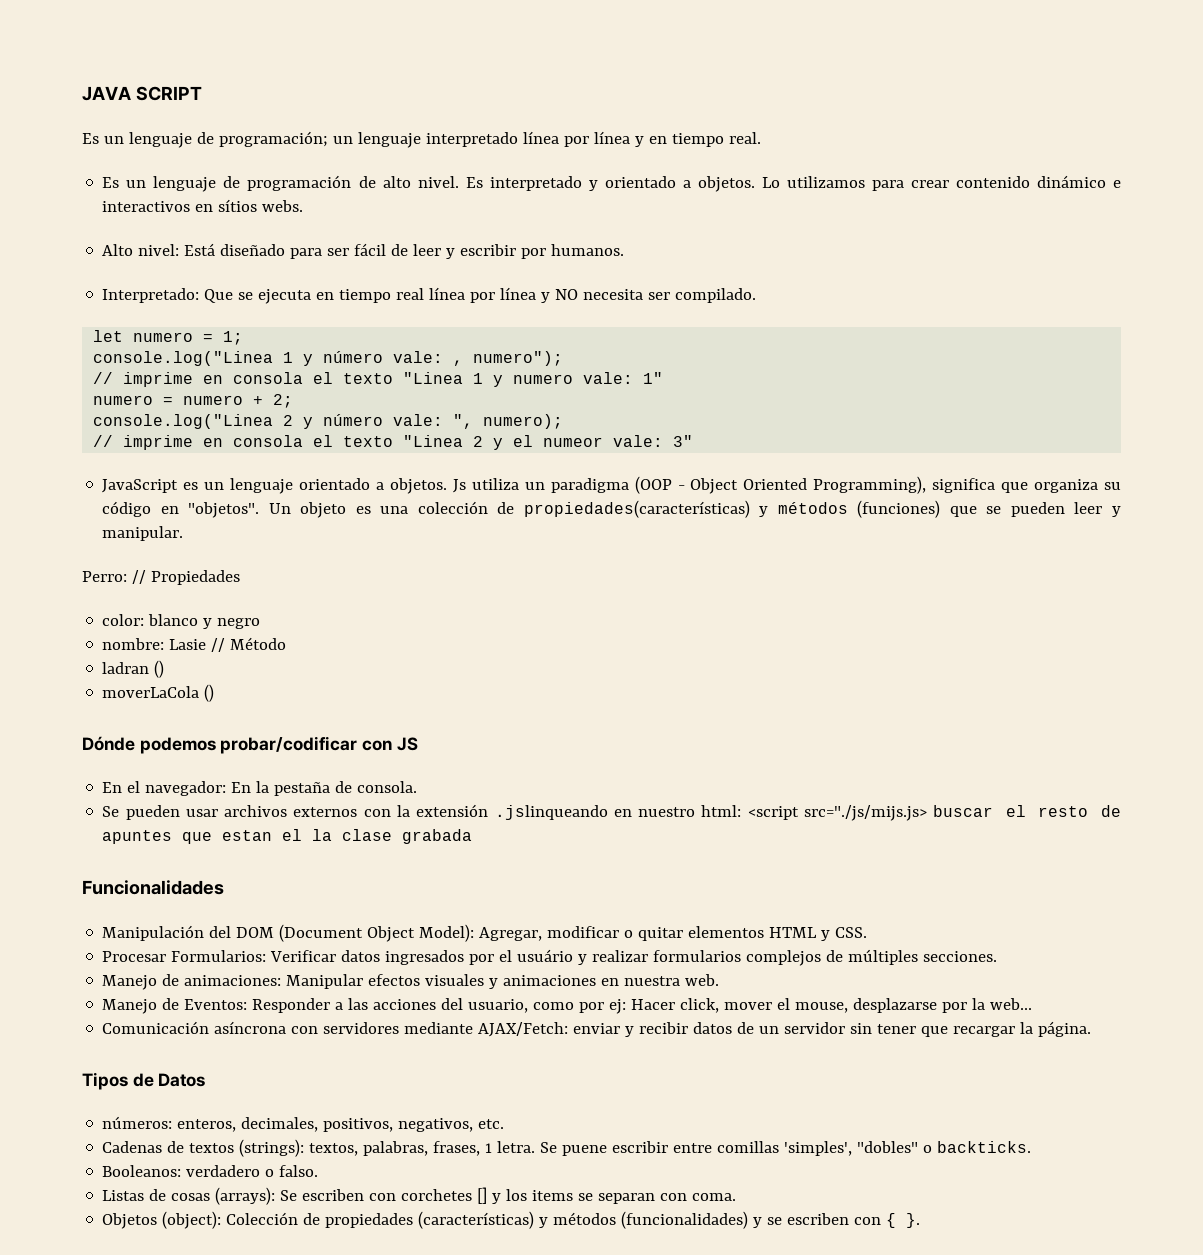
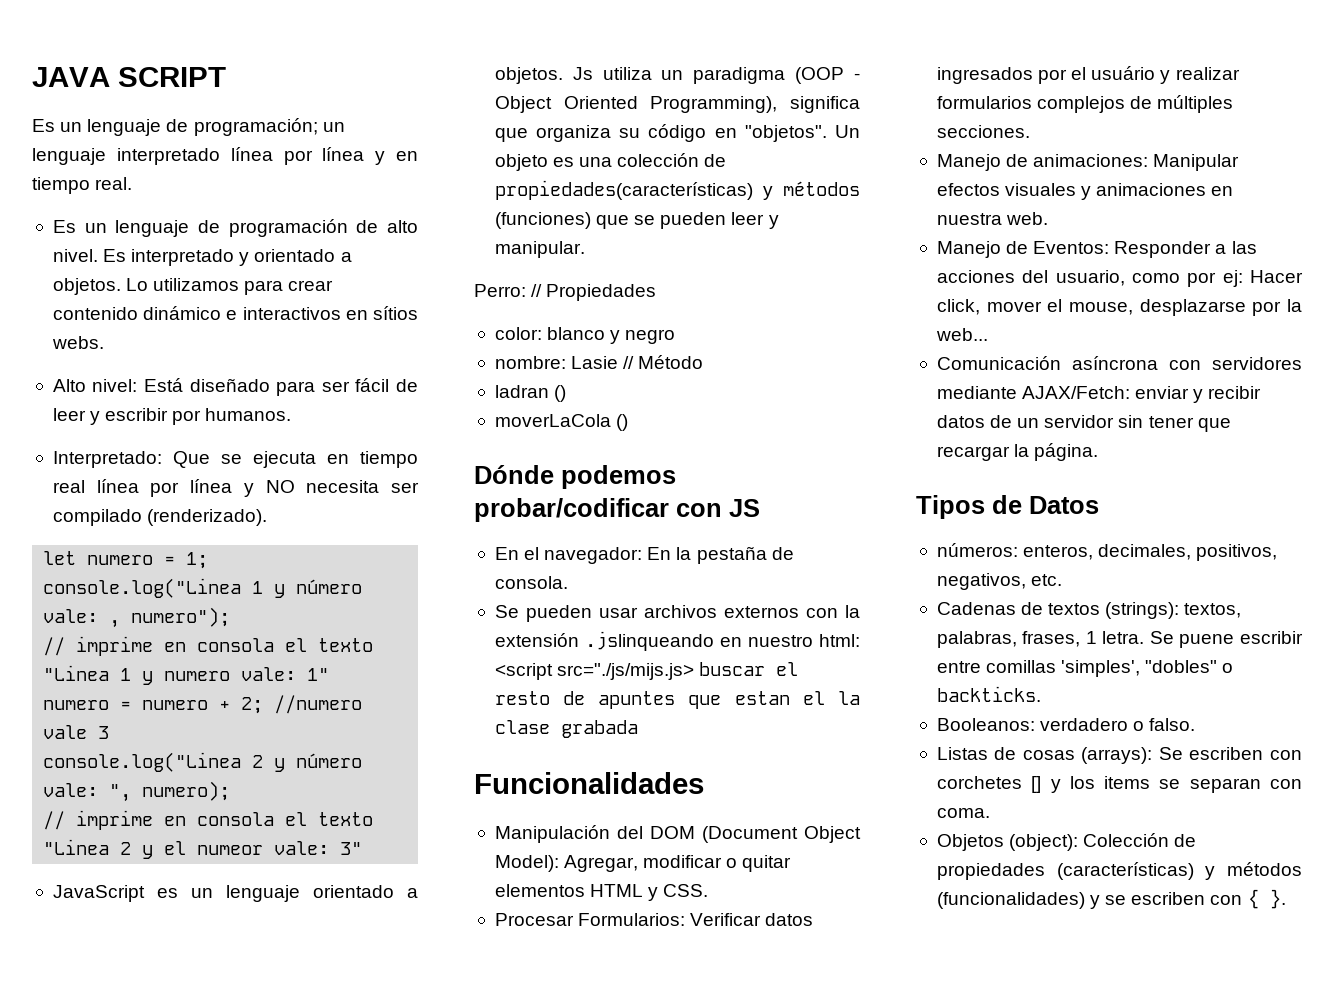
[675,288,757,303] compilado. -> [52,509,268,526] compilado (renderizado).
(294, 401) none -> [274,695,363,714] [43,725,110,739] //numero vale 3

